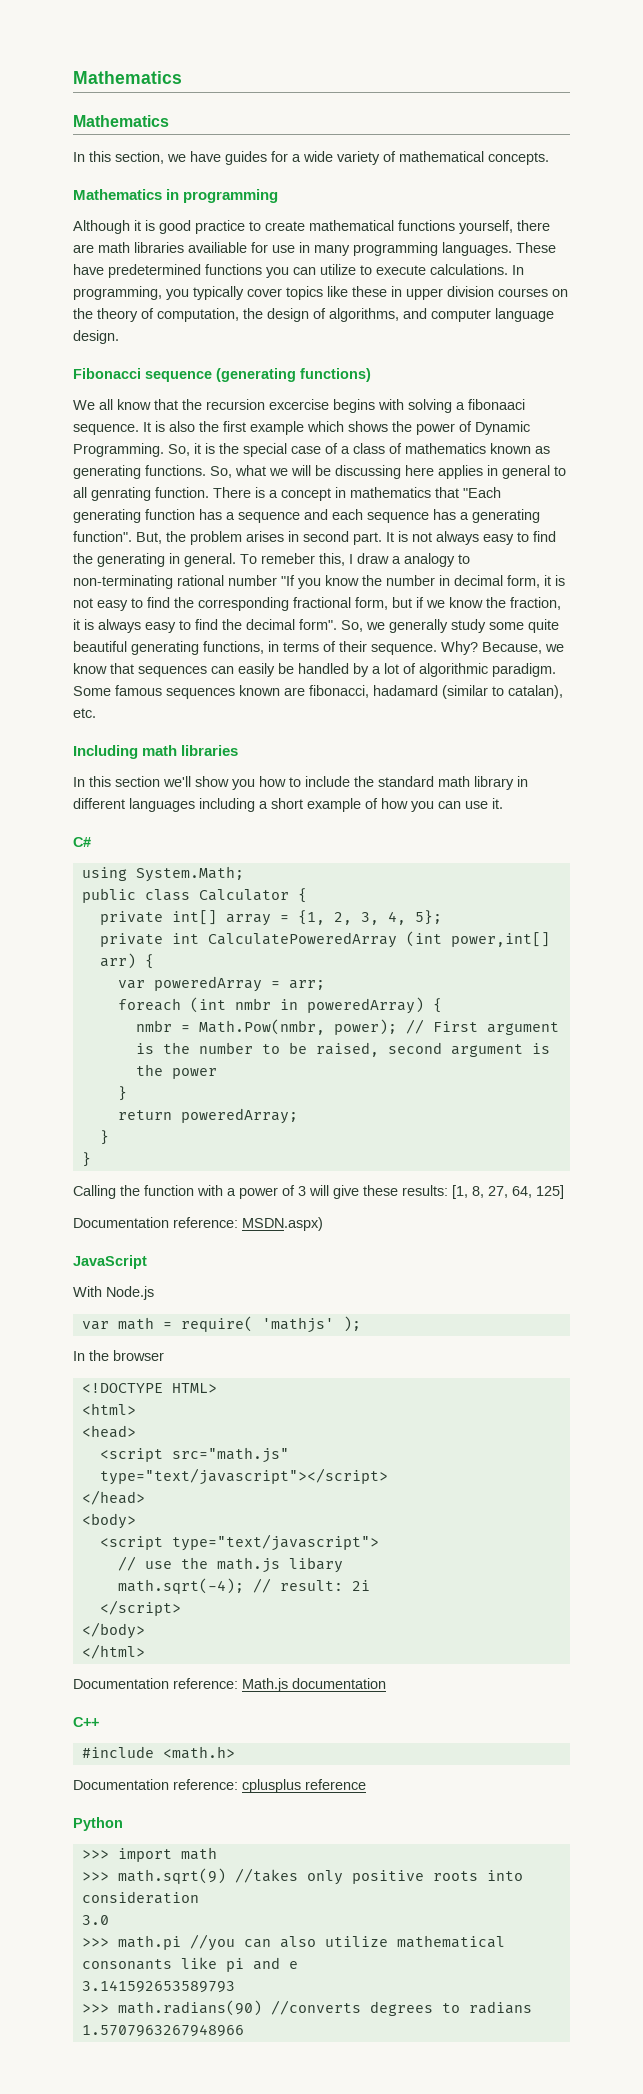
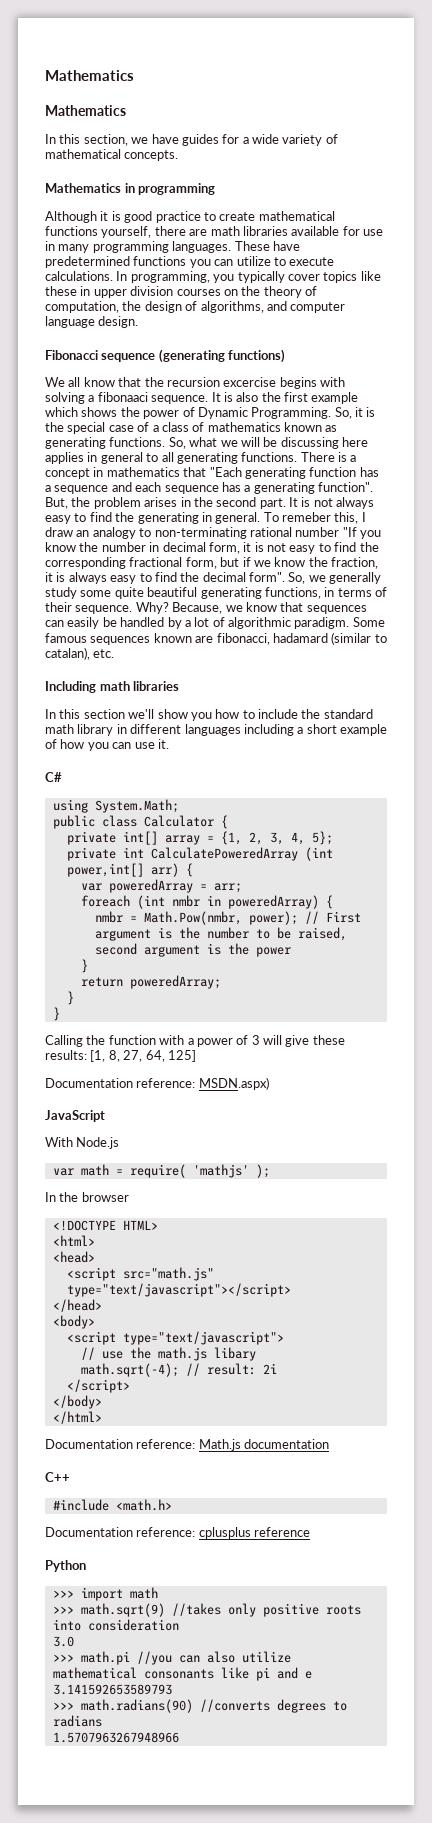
[188,242,247,253] availiable -> [291,226,340,236] available
[91,487,209,501] genrating function. -> [176,452,298,464] generating functions.
(299, 536) none -> [193,497,213,507] the
[392,556,401,564] a -> [76,530,90,537] an

